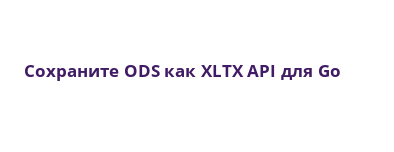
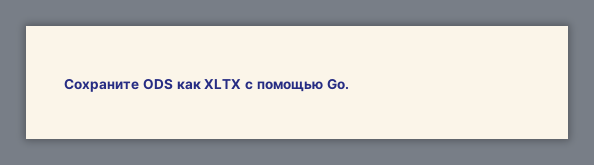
[247,65,341,80] API для Go -> [245,78,349,92] с помощью Go.

